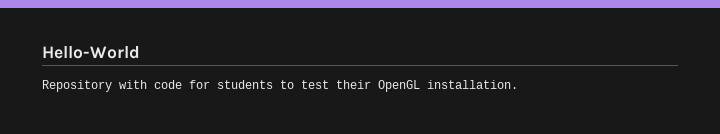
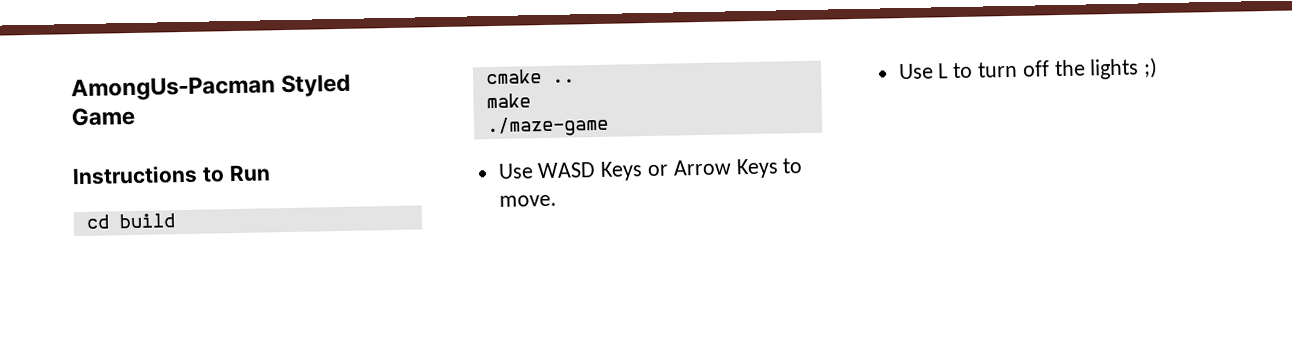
[42,46,140,59] [42,80,518,92] Hello-World // Repository with code for students to test their OpenGL installation. -> [71,73,352,102] [71,106,135,127] [72,164,271,186] [85,213,175,229] [484,69,575,85] [485,93,531,109] [485,115,609,138] [497,158,804,181] [498,194,557,207] [897,57,1159,80] AmongUs-Pacman Styled Game // Instructions to Run // cd build // cmake .. // make // ./maze-game // Use WASD Keys or Arrow Keys to move. // Use L to turn off the lights ;)

